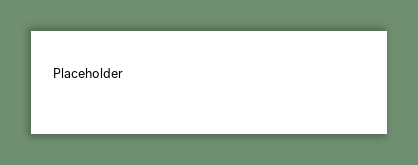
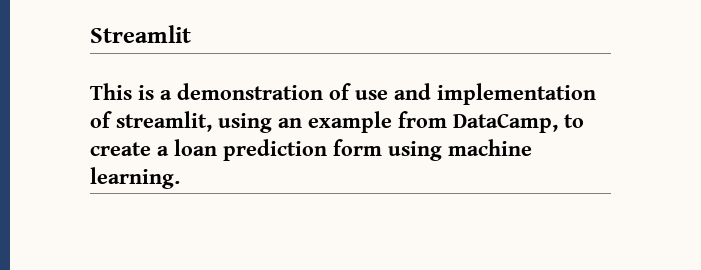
[53,68,123,78] Placeholder -> [90,25,191,43] [90,83,596,105] [90,111,584,133] [90,139,532,161] [90,167,180,189] Streamlit // This is a demonstration of use and implementation of streamlit, using an example from DataCamp, to create a loan prediction form using machine learning.

